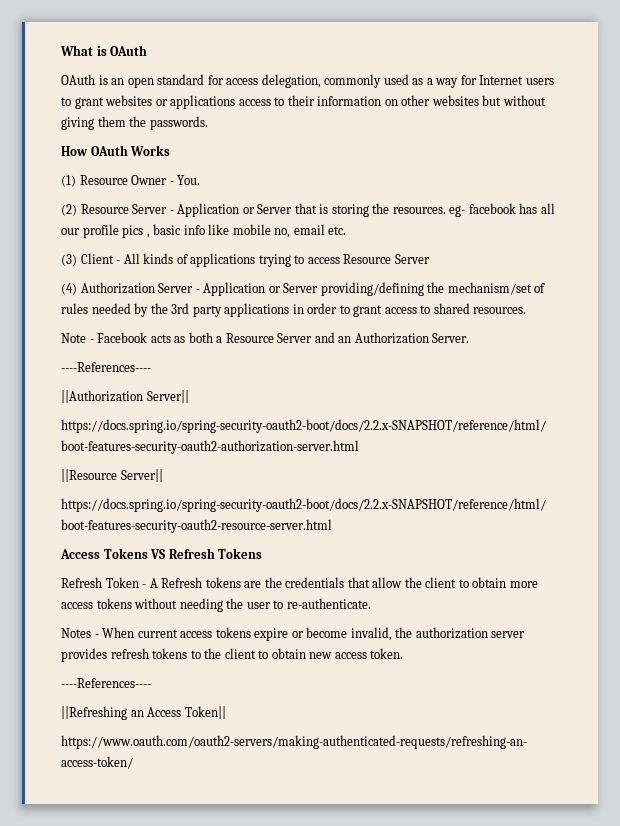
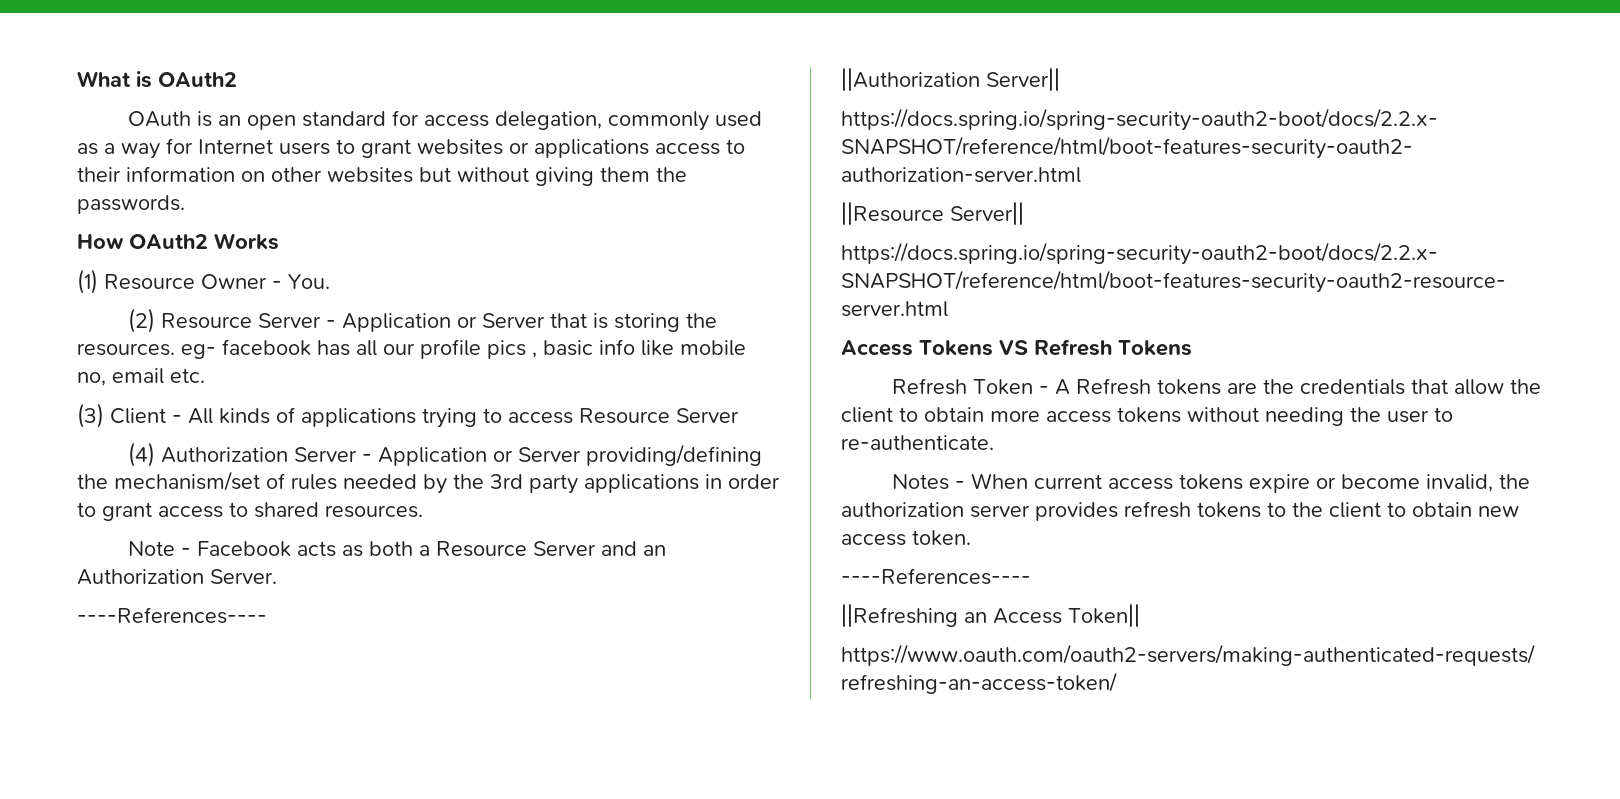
[110,45,148,56] OAuth -> [158,72,237,87] OAuth2
[90,145,128,156] OAuth -> [129,234,208,249] OAuth2

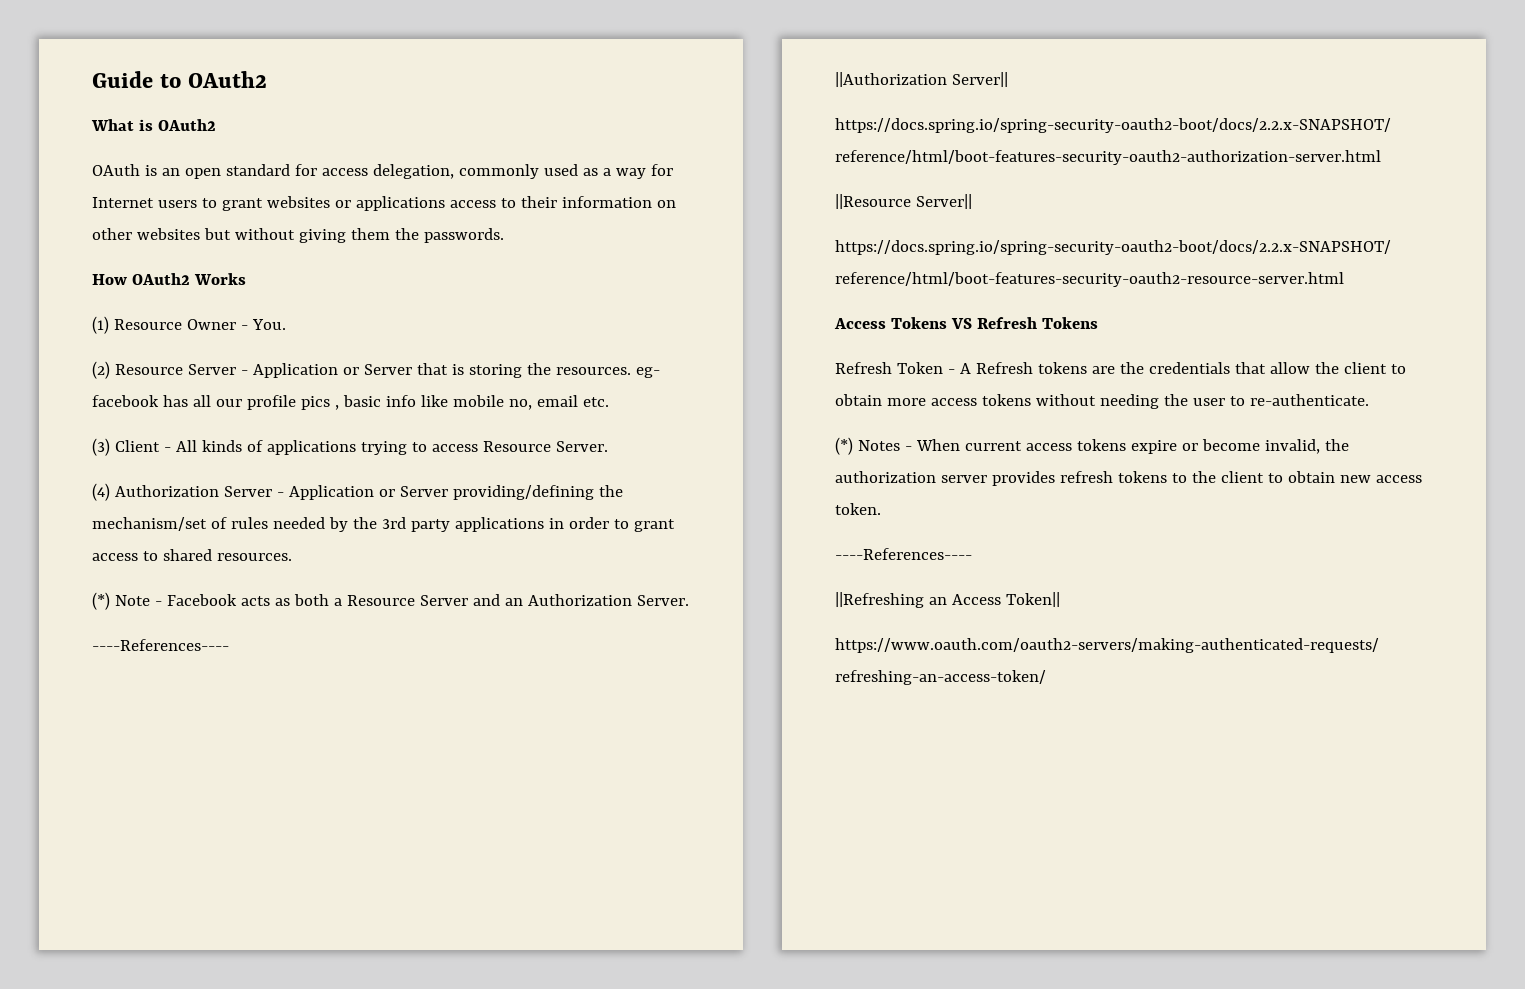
(77, 79) none -> [92,71,268,88] Guide to OAuth2 //
[676,408,739,423] Server -> [555,441,608,452] Server.
(423, 511) none -> [92,592,110,610] (*)
(994, 442) none -> [835,437,853,455] (*)

